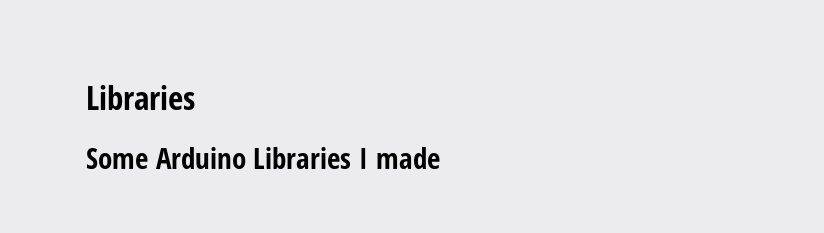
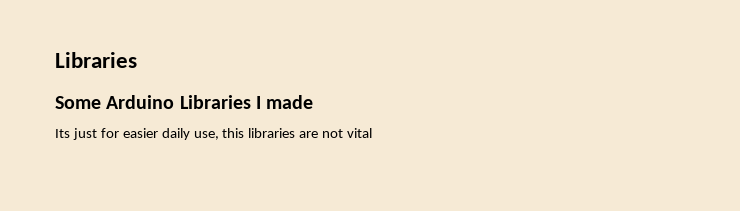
(440, 158) none -> [55,128,373,140] // Its just for easier daily use, this libraries are not vital

